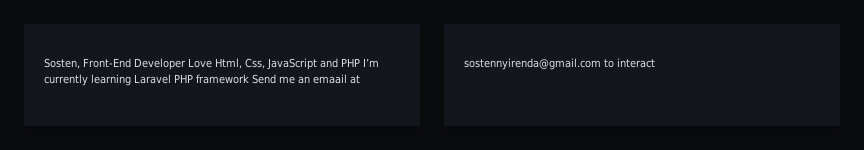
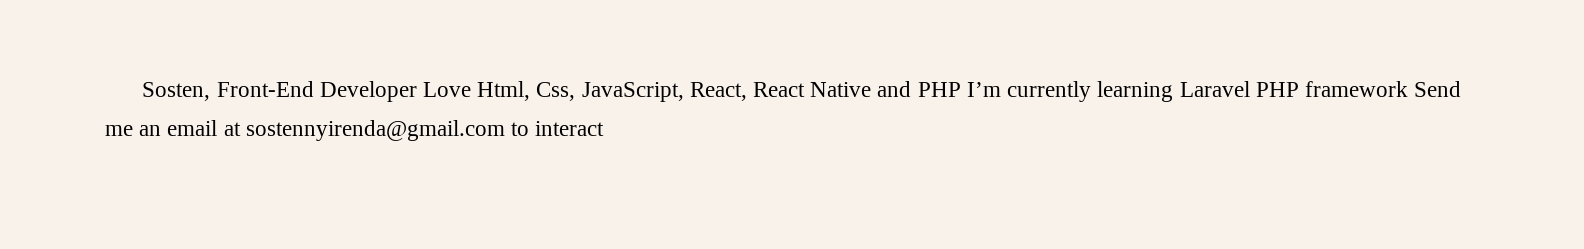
[267,58,317,70] JavaScript -> [581,82,872,102] JavaScript, React, React Native
[313,74,347,84] emaail -> [167,120,218,136] email

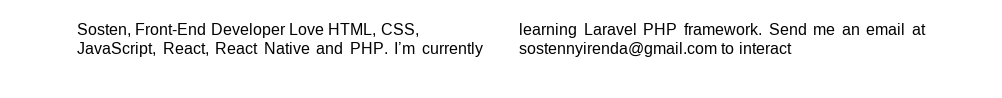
[477,81,576,101] Html, Css, -> [328,23,419,37] HTML, CSS,
[917,82,961,97] PHP -> [349,42,388,54] PHP.
[1304,81,1408,97] framework -> [683,23,762,35] framework.

